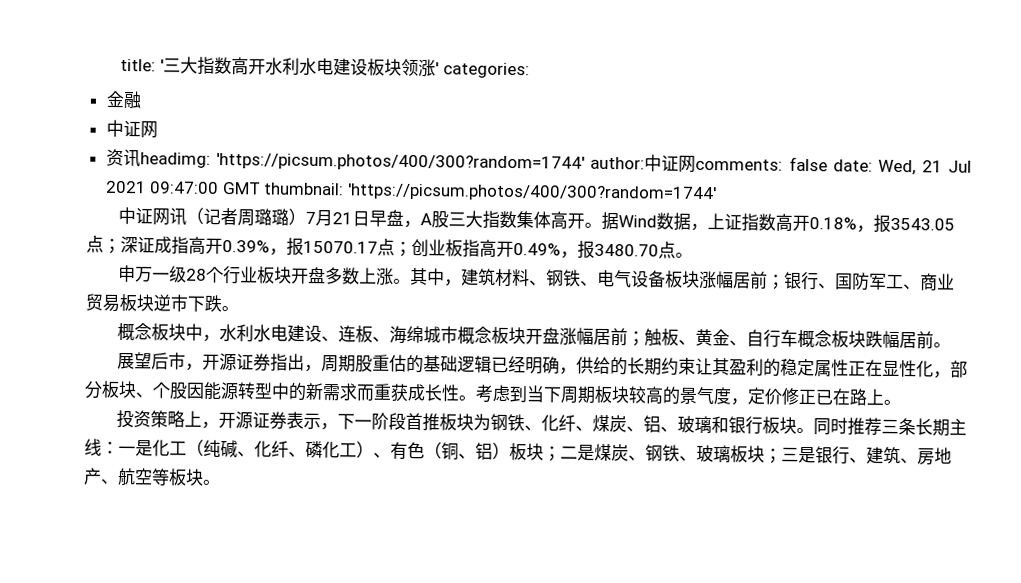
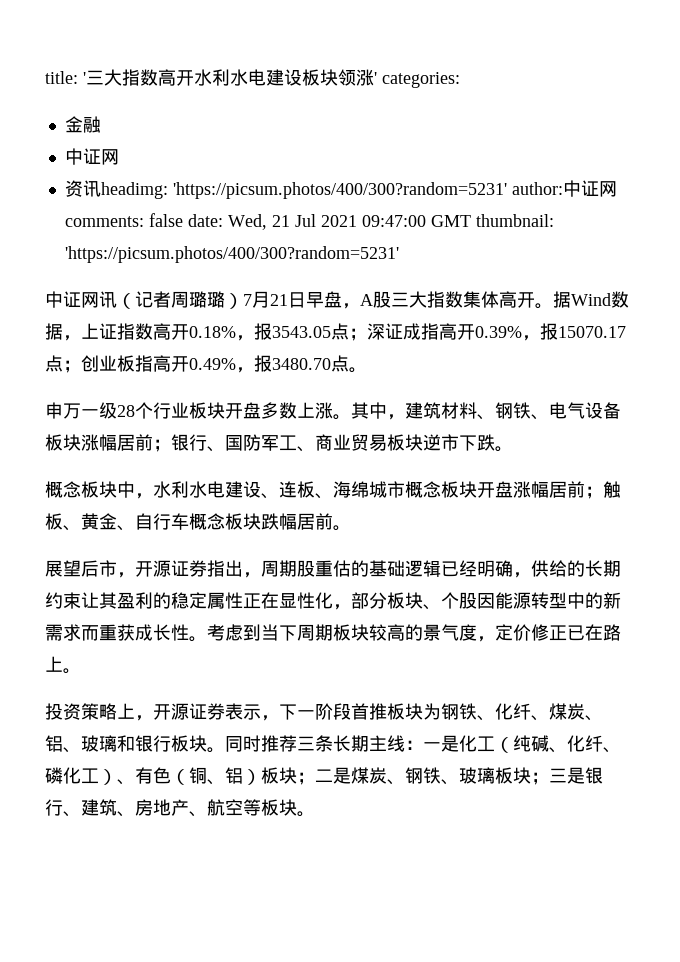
[216,152,586,172] 'https://picsum.photos/400/300?random=1744' -> [172,182,507,199] 'https://picsum.photos/400/300?random=5231'
[347,183,718,203] 'https://picsum.photos/400/300?random=1744' -> [64,246,399,263] 'https://picsum.photos/400/300?random=5231'

